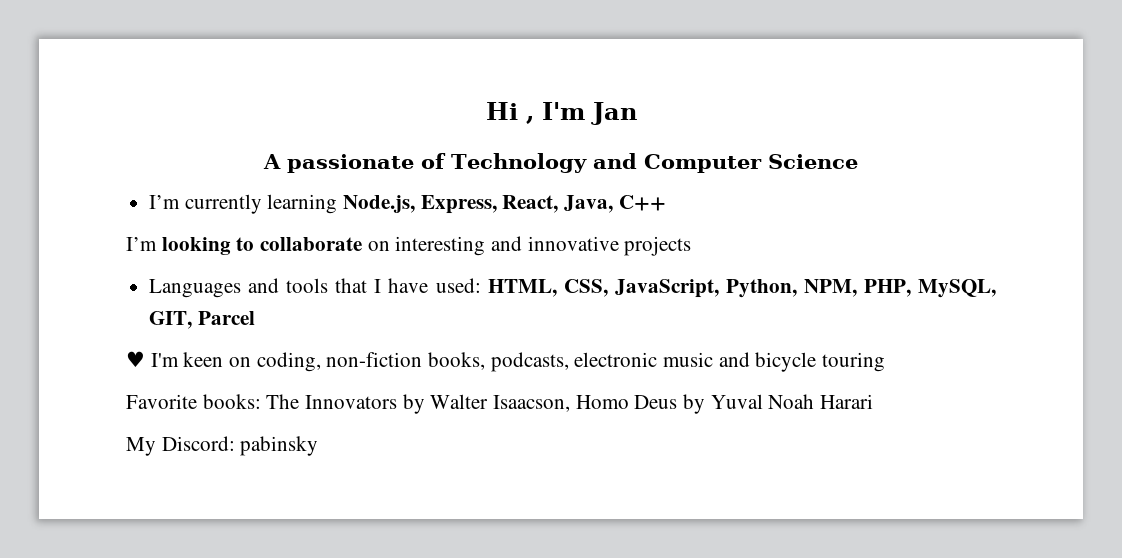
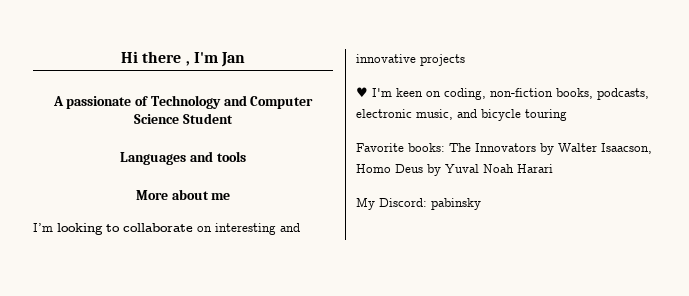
(518, 111) none -> [142,51,182,63] there
[149,194,666,214] // I’m currently learning Node.js, Express, React, Java, C++ -> [182,113,233,124] [120,151,246,165] [135,189,231,200] Student // Languages and tools // More about me
[149,278,996,298] [149,311,255,329] // Languages and tools that I have used: HTML, CSS, JavaScript, Python, NPM, PHP, MySQL, GIT, Parcel -> (465, 60) none
[663,352,714,367] music -> [416,109,453,120] music,

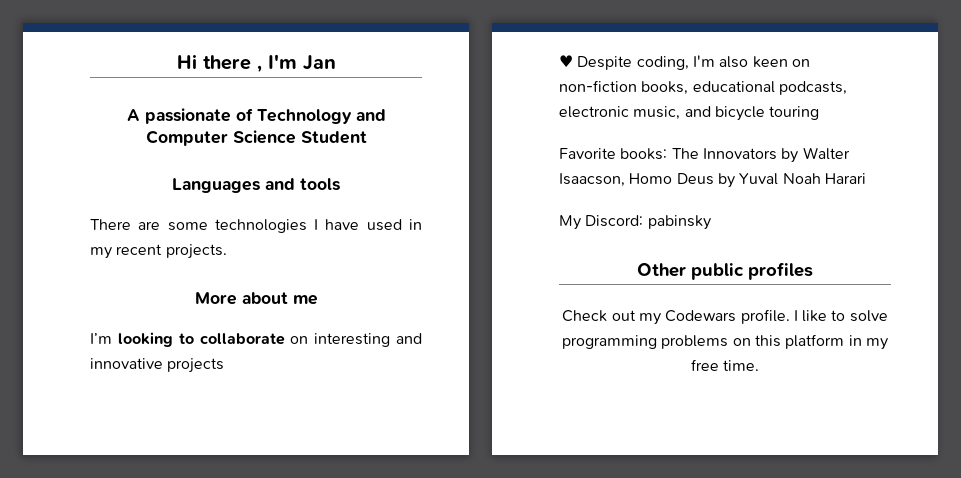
(246, 156) none -> [90,219,422,233] [90,244,227,259] // There are some technologies I have used in my recent projects.
[372,88,392,97] I'm -> [577,55,749,70] Despite coding, I'm also
[444,88,486,100] coding, -> (810, 63) none
(593, 93) none -> [692,81,775,93] educational
(481, 204) none -> [637,262,813,280] [562,309,888,325] [562,334,888,350] [690,359,760,371] // Other public profiles // Check out my Codewars profile. I like to solve programming problems on this platform in my free time.

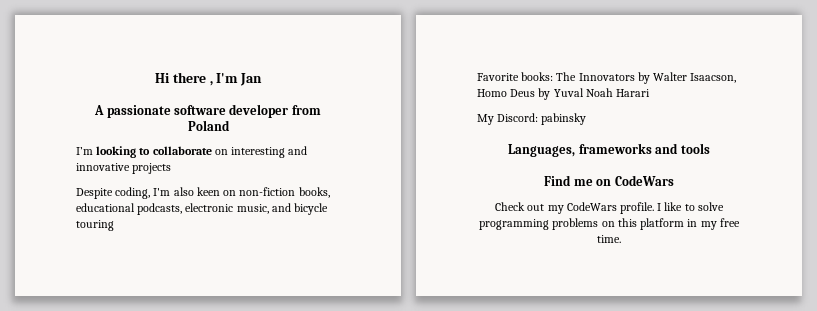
[235,108,386,124] [145,130,367,146] [172,178,340,193] [90,219,422,233] [90,244,227,259] [194,292,318,305] of Technology and Computer Science Student // Languages and tools // There are some technologies I have used in my recent projects. // More about me -> [174,104,321,118] [187,120,230,131] software developer from Poland
[559,55,573,67] ♥ -> (172, 168) none
[637,262,813,280] Other public profiles -> [508,143,710,157] [544,175,674,186] Languages, frameworks and tools // Find me on CodeWars
[665,310,737,322] Codewars -> [566,202,617,211] CodeWars

